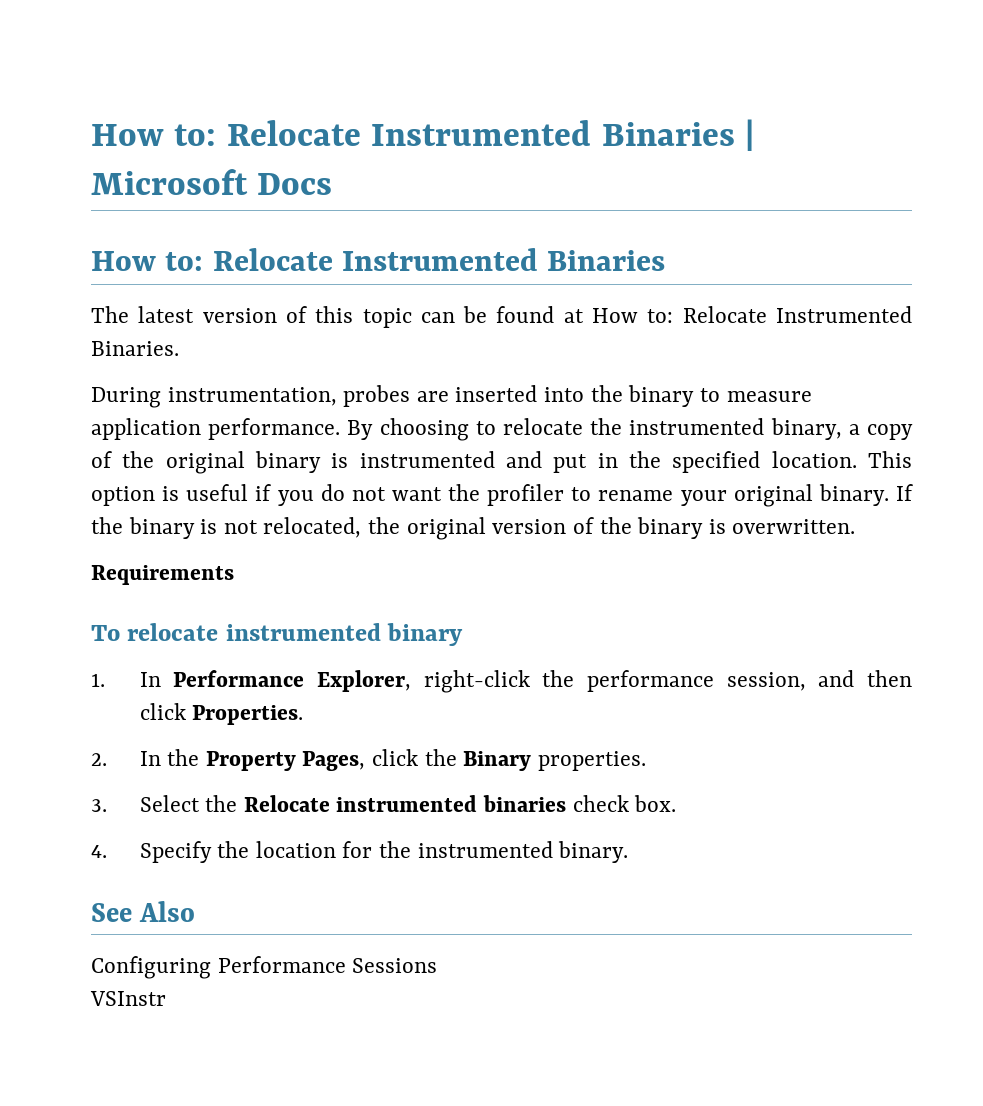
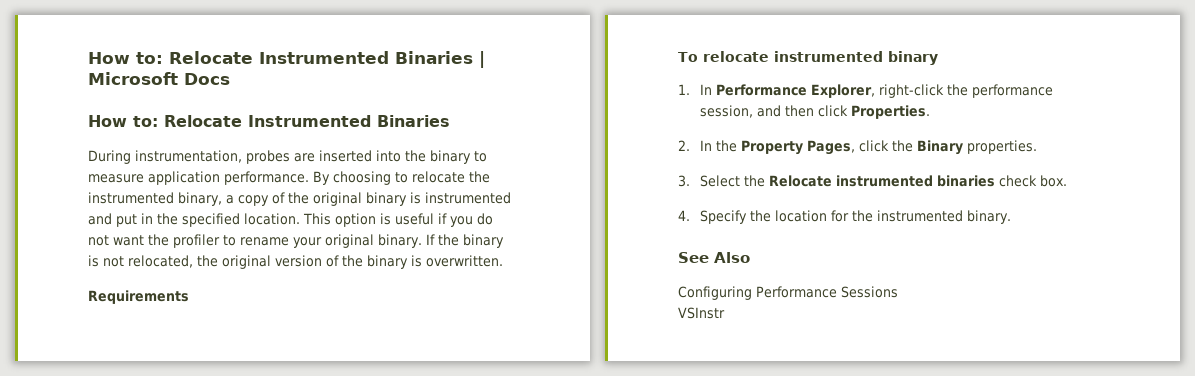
[91,306,912,328] [91,341,179,356] // The latest version of this topic can be found at How to: Relocate Instrumented Binaries. -> (450, 121) none

